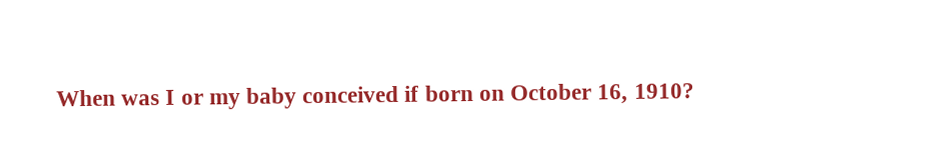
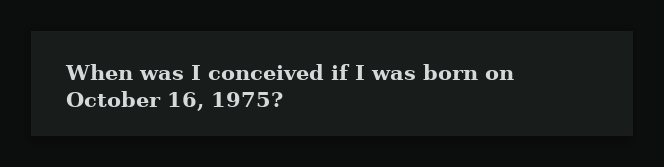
[180,85,420,110] or my baby conceived if -> [208,64,416,80] conceived if I was
[633,83,695,99] 1910? -> [211,92,283,107] 1975?

